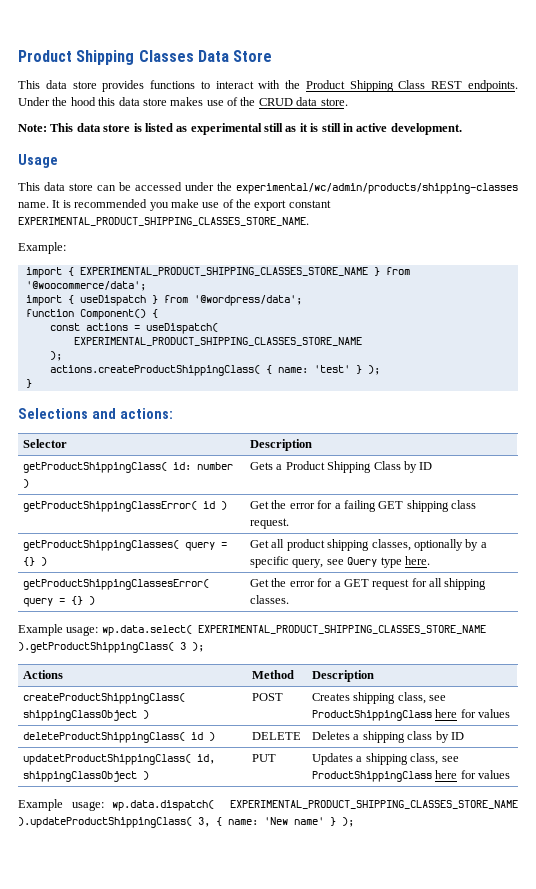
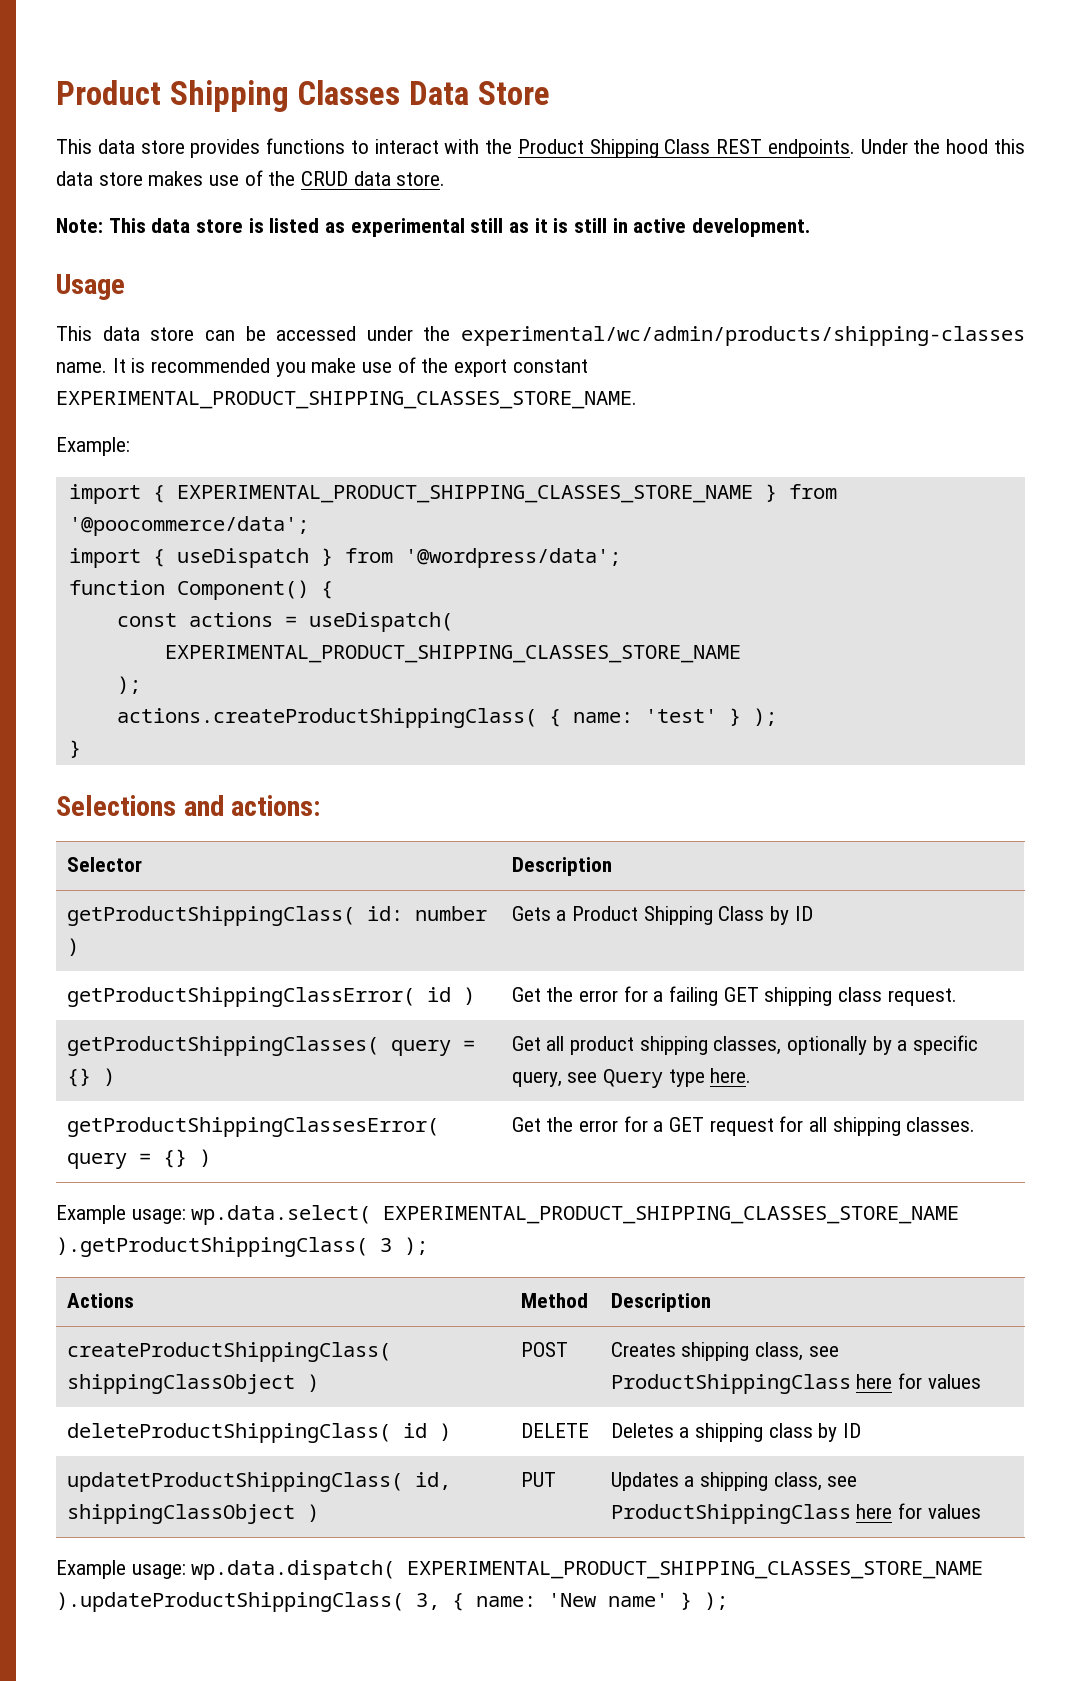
[25,281,146,291] '@woocommerce/data'; -> [68,516,309,536] '@poocommerce/data';

